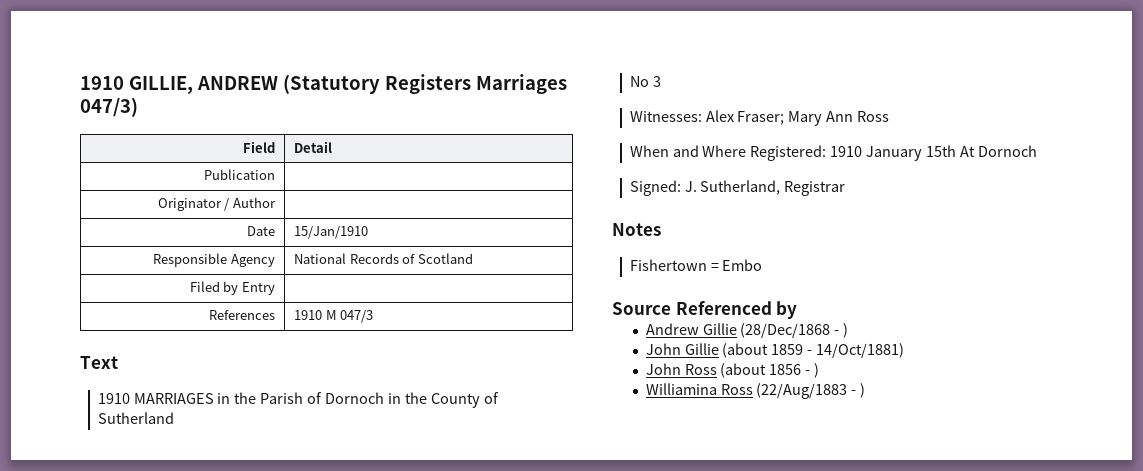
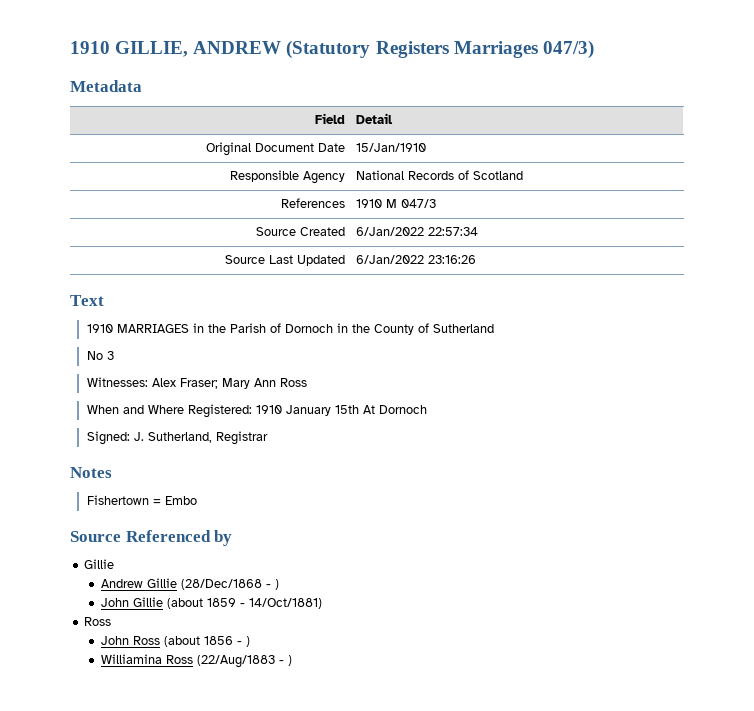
(138, 107) none -> [70,80,142,92] // Metadata
[203,169,275,180] [157,197,276,211] Publication | // Originator / Author | // -> [205,142,314,156] Original Document
[189,281,275,295] // Filed by Entry | -> (524, 175) none
(374, 316) none -> [255,227,345,236] [356,227,479,236] [224,255,345,266] [356,255,477,264] // Source Created | 6/Jan/2022 22:57:34 // Source Last Updated | 6/Jan/2022 23:16:26
(798, 310) none -> [84,559,115,569] // Gillie
(905, 350) none -> [84,617,112,626] // Ross

